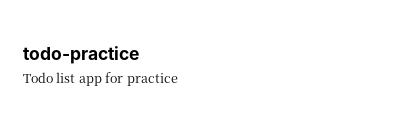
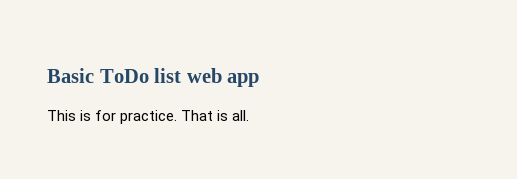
[23,46,139,64] [23,72,178,86] todo-practice // Todo list app for practice -> [47,68,260,87] [47,110,250,124] Basic ToDo list web app // This is for practice. That is all.

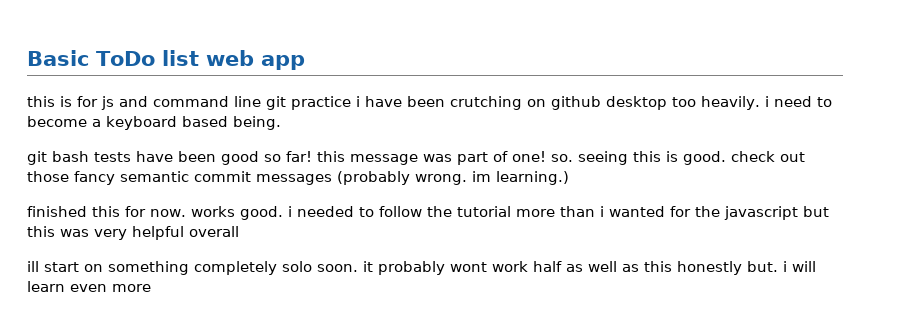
[47,110,76,121] This -> [27,96,55,107] this
[120,110,250,124] practice. That is all. -> [101,96,832,110] [27,116,281,130] [27,151,805,165] [27,171,569,185] [27,206,829,220] [27,226,239,240] [27,261,816,275] [27,281,151,292] js and command line git practice i have been crutching on github desktop too heavily. i need to become a keyboard based being. // git bash tests have been good so far! this message was part of one! so. seeing this is good. check out those fancy semantic commit messages (probably wrong. im learning.) // finished this for now. works good. i needed to follow the tutorial more than i wanted for the javascript but this was very helpful overall // ill start on something completely solo soon. it probably wont work half as well as this honestly but. i will learn even more

